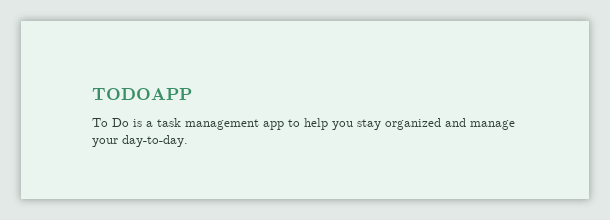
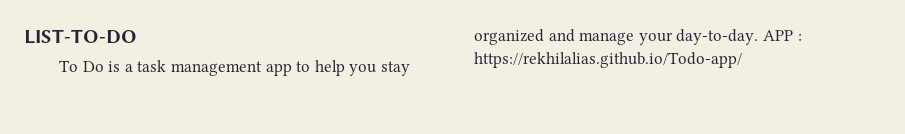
[92,88,192,100] TODOAPP -> [24,29,137,44] LIST-TO-DO
(188, 141) none -> [762,30,802,41] [474,52,742,68] APP : https://rekhilalias.github.io/Todo-app/

